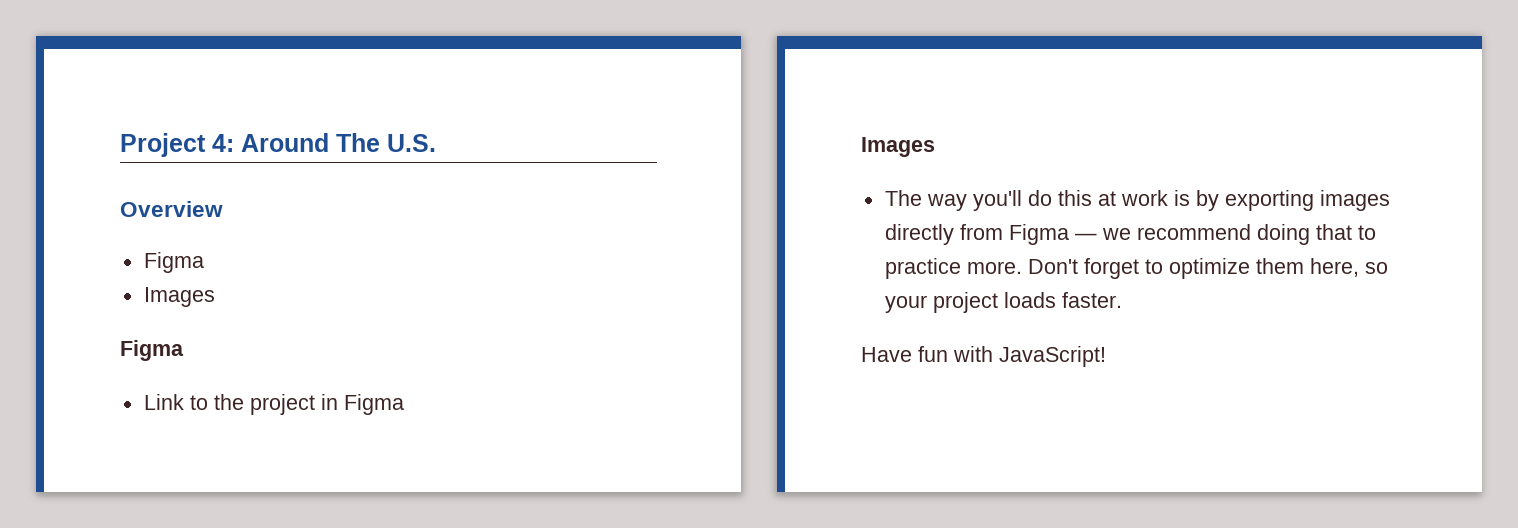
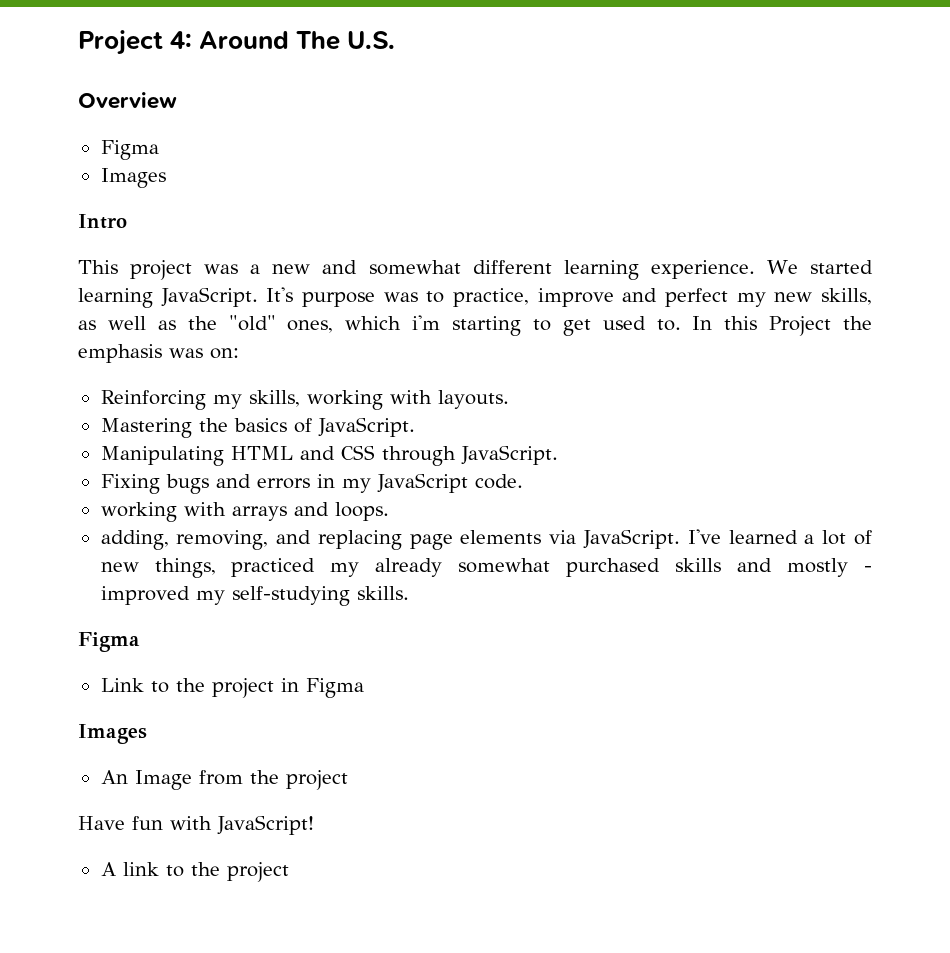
(215, 297) none -> [78,214,127,229] [78,260,873,280] [78,287,872,308] [78,315,872,336] [78,344,239,363] [100,390,509,410] [100,417,415,438] [100,445,558,466] [100,473,523,494] [100,502,389,522] [100,529,873,550] [100,558,873,578] [100,586,409,606] // Intro // This project was a new and somewhat different learning experience. We started learning JavaScript. It's purpose was to practice, improve and perfect my new skills, as well as the "old" ones, which i'm starting to get used to. In this Project the emphasis was on: // Reinforcing my skills, working with layouts. // Mastering the basics of JavaScript. // Manipulating HTML and CSS through JavaScript. // Fixing bugs and errors in my JavaScript code. // working with arrays and loops. // adding, removing, and replacing page elements via JavaScript. I've learned a lot of new things, practiced my already somewhat purchased skills and mostly - improved my self-studying skills.
[884,190,1390,211] [884,224,1376,245] [884,258,1388,279] [884,292,1122,313] The way you'll do this at work is by exporting images directly from Figma — we recommend doing that to practice more. Don't forget to optimize them here, so your project loads faster. -> [100,770,348,790] An Image from the project
(1106, 356) none -> [100,862,289,882] // A link to the project

